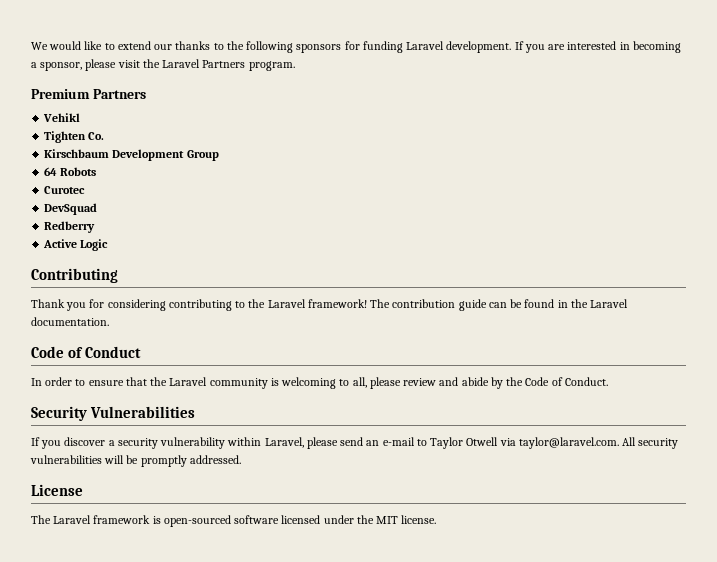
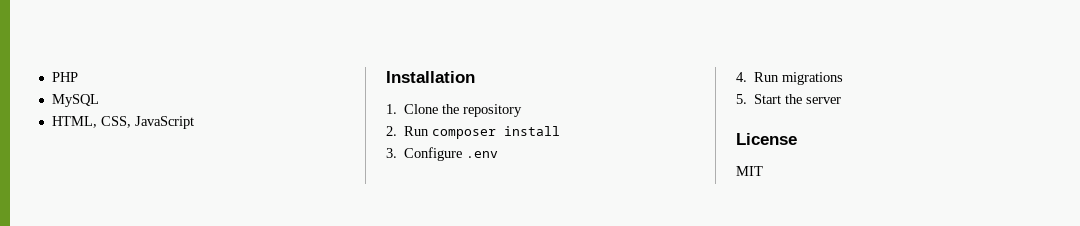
[31,41,681,53] [31,59,295,71] [31,89,146,99] [43,113,81,122] [44,131,105,143] [44,149,219,161] [44,167,97,176] [44,186,86,194] [44,203,98,215] [44,221,96,233] [43,239,109,251] [31,268,118,283] [31,299,629,311] [31,317,109,326] [31,346,142,358] [31,377,608,389] [31,406,196,421] [31,437,679,449] [30,455,241,467] [31,484,83,496] [31,515,437,527] We would like to extend our thanks to the following sponsors for funding Laravel development. If you are interested in becoming a sponsor, please visit the Laravel Partners program. // Premium Partners // Vehikl // Tighten Co. // Kirschbaum Development Group // 64 Robots // Curotec // DevSquad // Redberry // Active Logic // Contributing // Thank you for considering contributing to the Laravel framework! The contribution guide can be found in the Laravel documentation. // Code of Conduct // In order to ensure that the Laravel community is welcoming to all, please review and abide by the Code of Conduct. // Security Vulnerabilities // If you discover a security vulnerability within Laravel, please send an e-mail to Taylor Otwell via taylor@laravel.com. All security vulnerabilities will be promptly addressed. // License // The Laravel framework is open-sourced software licensed under the MIT license. -> [51,72,78,82] [51,94,99,107] [51,116,194,129] [386,71,475,83] [386,104,523,117] [386,126,561,139] [386,147,499,161] [736,72,844,85] [736,94,842,104] [736,133,797,145] [736,166,763,176] PHP // MySQL // HTML, CSS, JavaScript // Installation // 1. Clone the repository // 2. Run composer install // 3. Configure .env // 4. Run migrations // 5. Start the server // License // MIT

